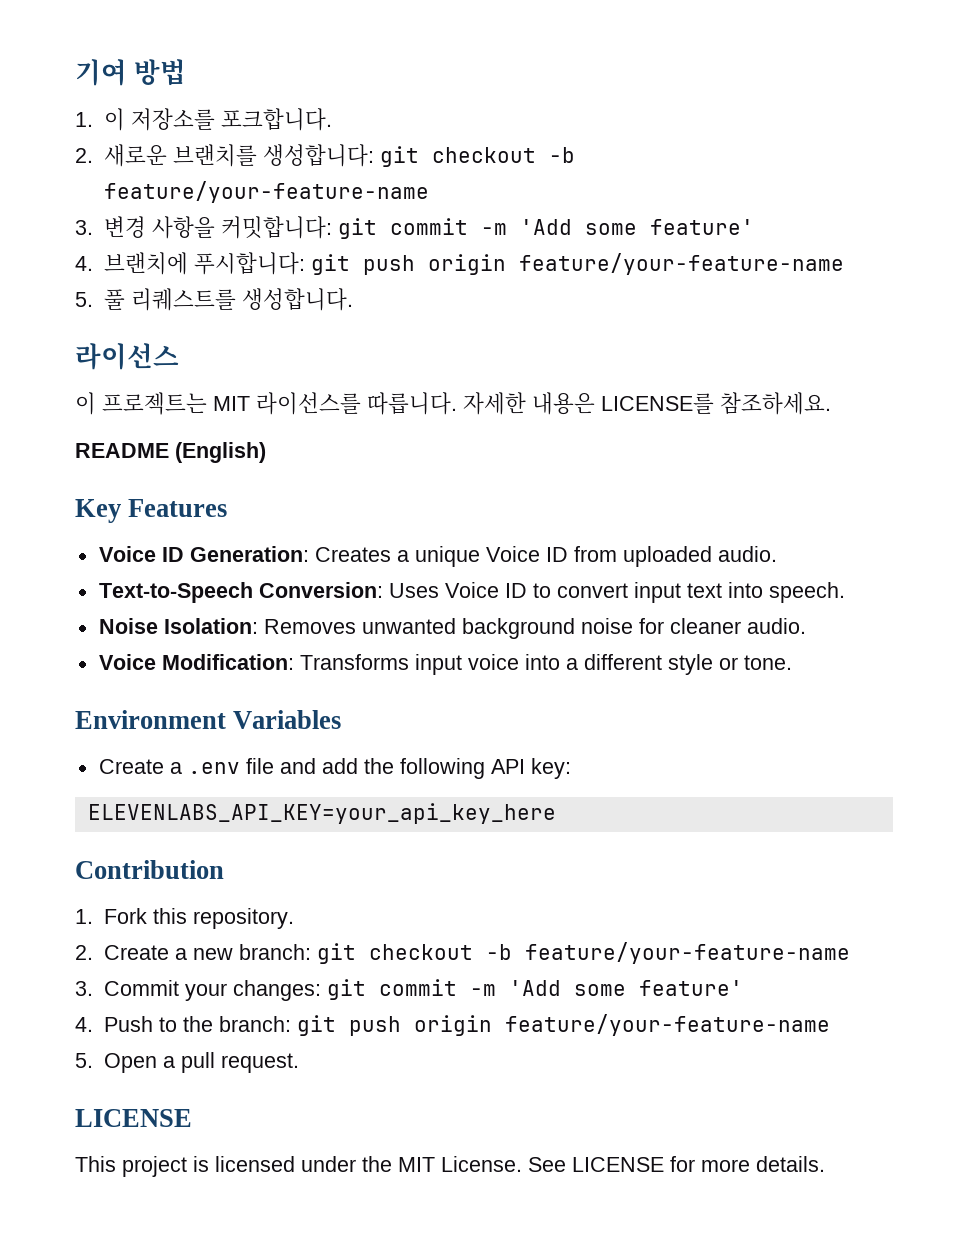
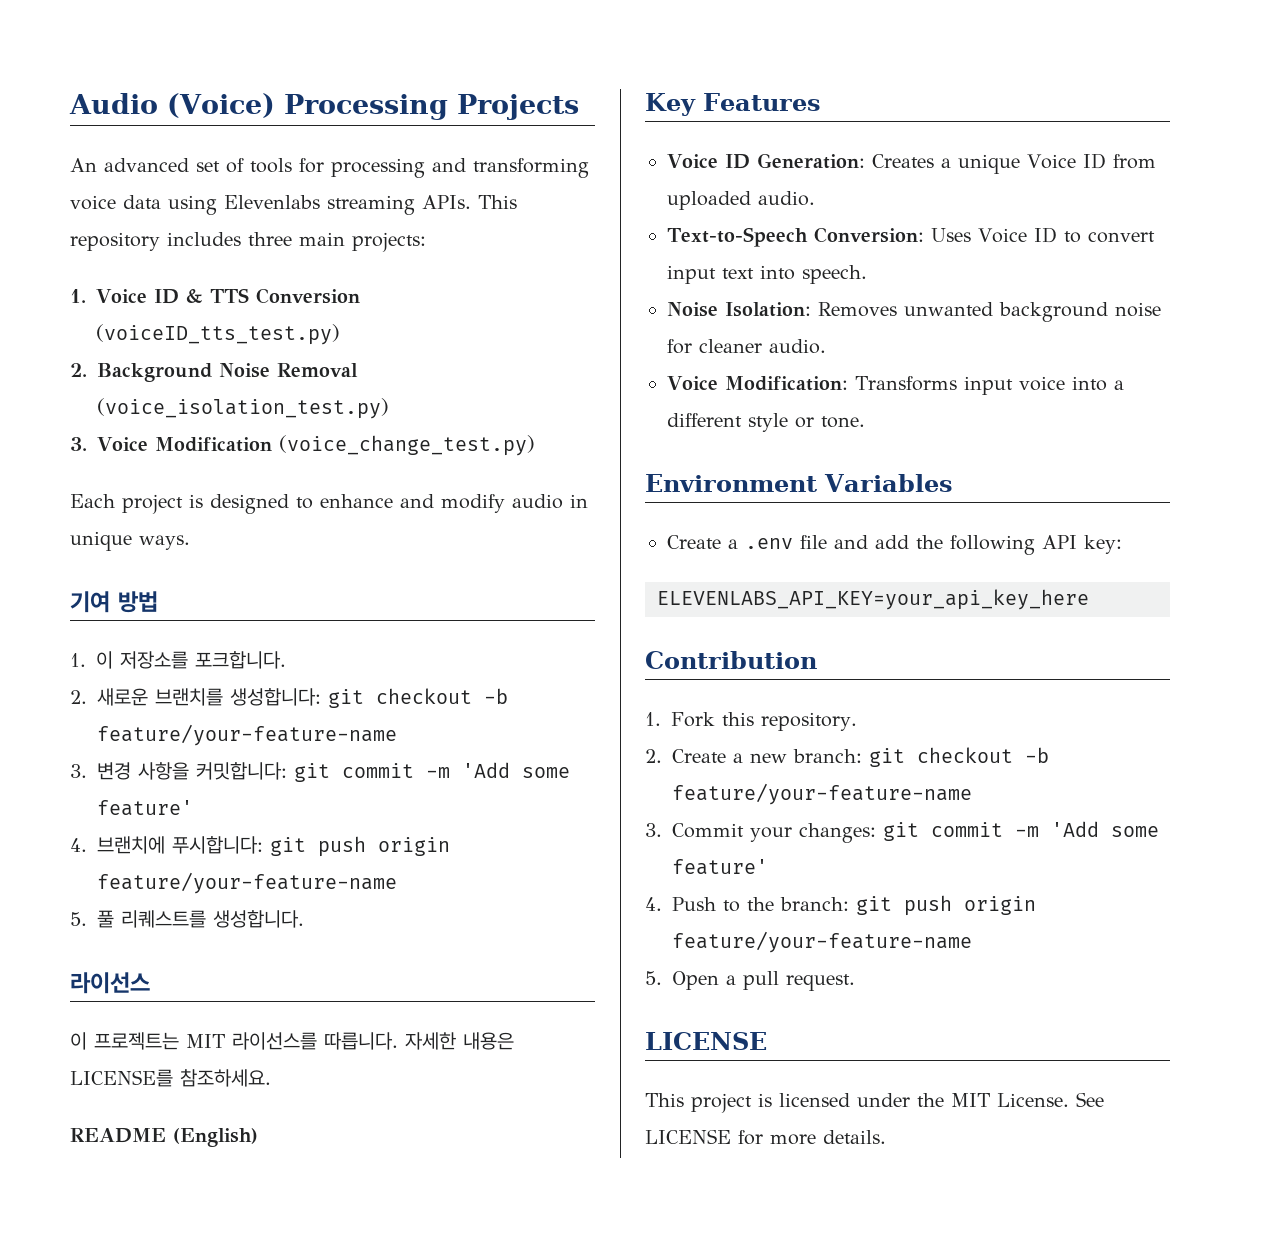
(75, 72) none -> [69,93,579,120] [70,158,589,178] [70,195,517,215] [70,232,426,252] [70,288,360,304] [96,324,340,345] [70,363,358,382] [97,398,389,419] [70,435,535,456] [70,494,588,514] [70,531,190,551] Audio (Voice) Processing Projects // An advanced set of tools for processing and transforming voice data using Elevenlabs streaming APIs. This repository includes three main projects: // 1. Voice ID & TTS Conversion (voiceID_tts_test.py) // 2. Background Noise Removal (voice_isolation_test.py) // 3. Voice Modification (voice_change_test.py) // Each project is designed to enhance and modify audio in unique ways. //

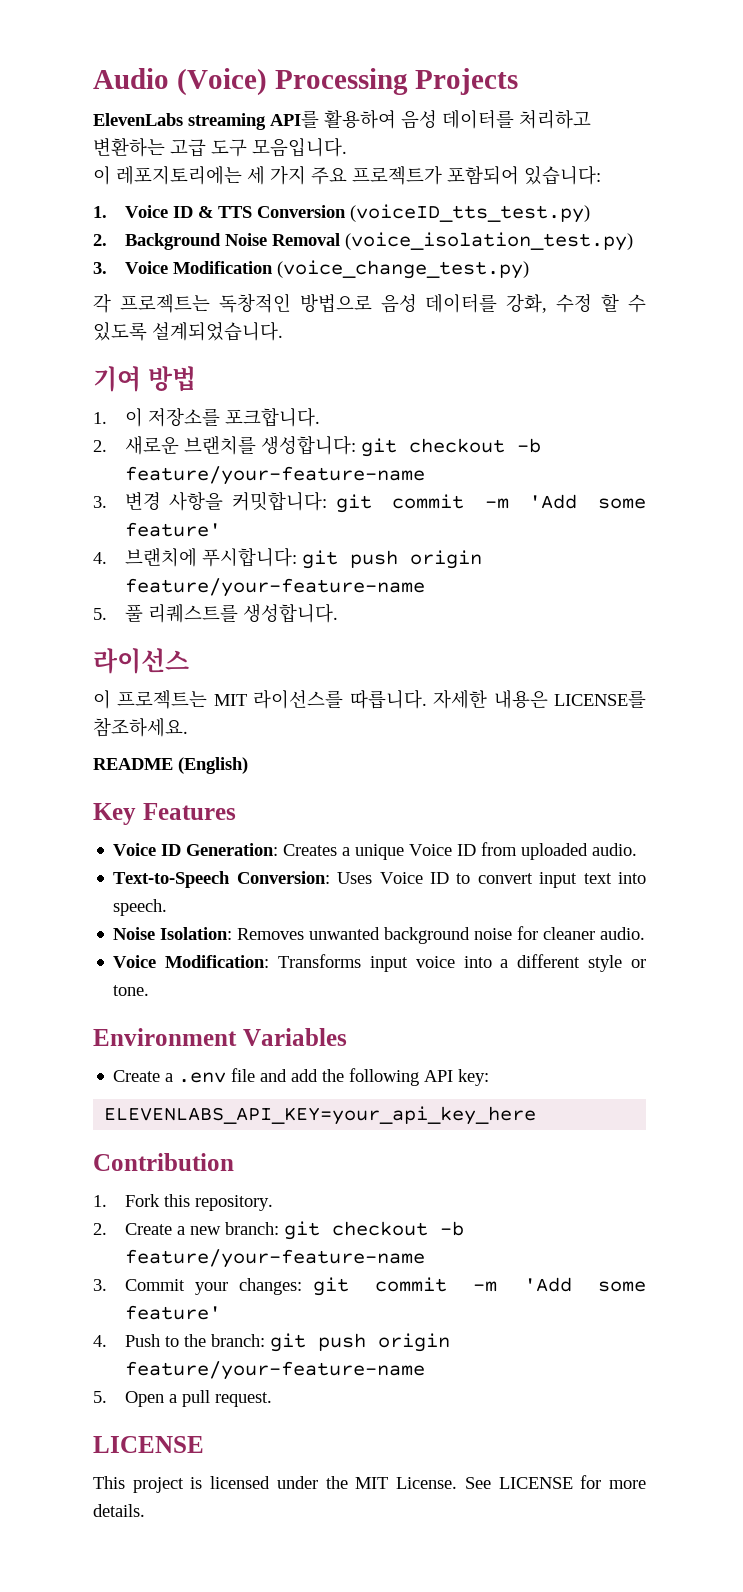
[70,158,589,178] [70,195,517,215] [70,232,426,252] An advanced set of tools for processing and transforming voice data using Elevenlabs streaming APIs. This repository includes three main projects: -> [93,109,591,130] [93,137,347,157] [93,165,601,185] ElevenLabs streaming API를 활용하여 음성 데이터를 처리하고 변환하는 고급 도구 모음입니다. // 이 레포지토리에는 세 가지 주요 프로젝트가 포함되어 있습니다:
[70,494,588,514] [70,531,190,551] Each project is designed to enhance and modify audio in unique ways. -> [93,293,647,313] [93,321,283,341] 각 프로젝트는 독창적인 방법으로 음성 데이터를 강화, 수정 할 수 있도록 설계되었습니다.

